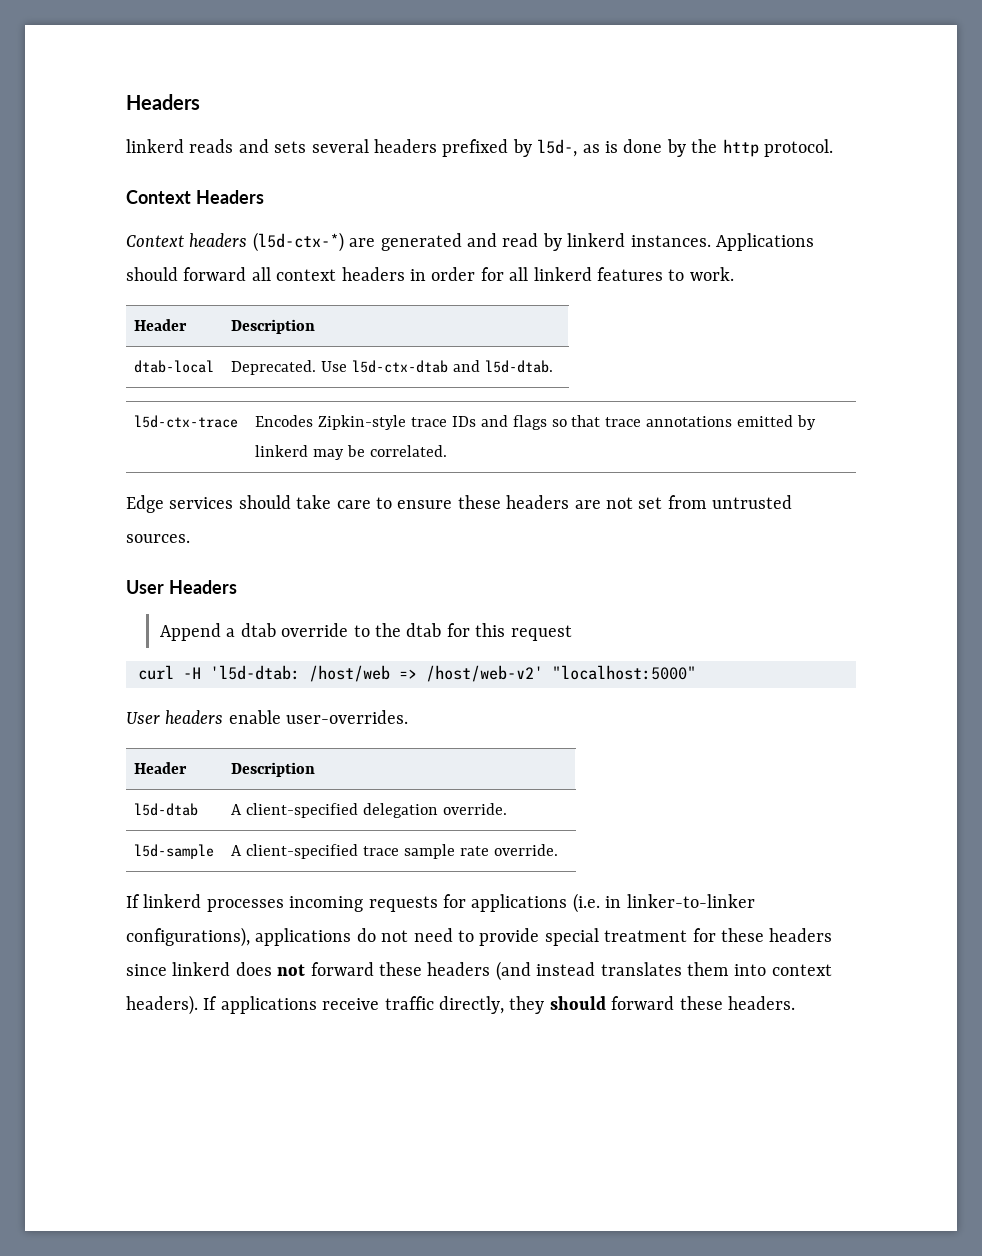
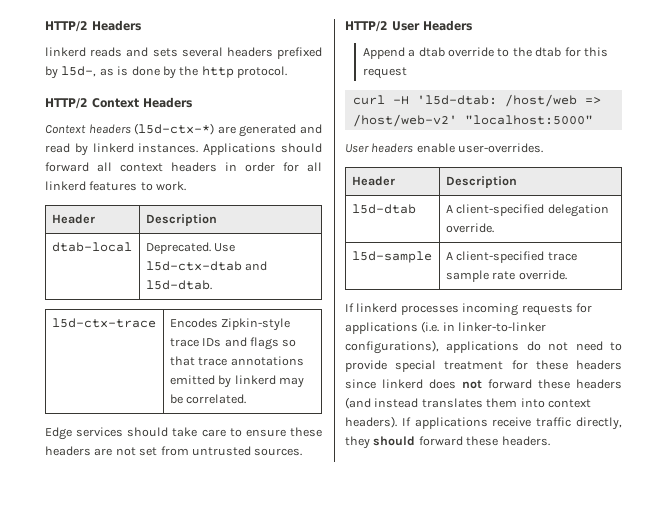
(126, 102) none -> [45,21,88,32] HTTP/2
(833, 148) none -> [45,98,88,109] HTTP/2
(190, 538) none -> [345,21,388,32] HTTP/2

